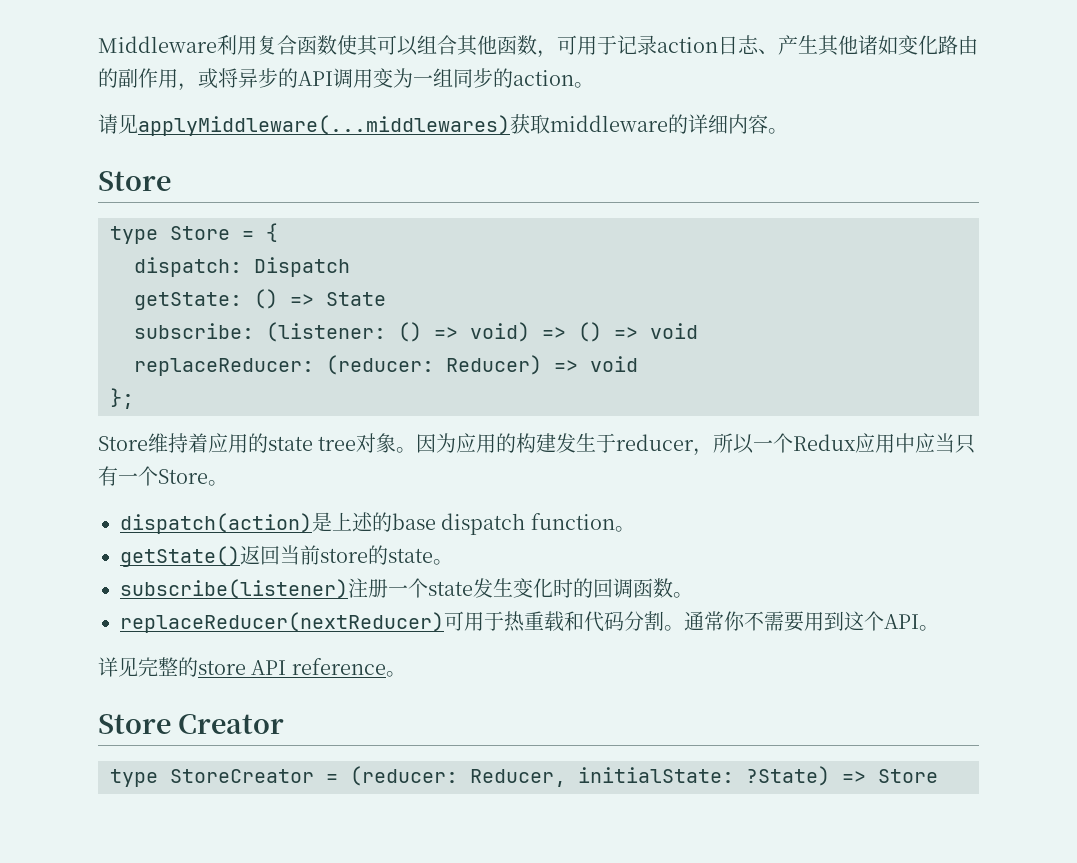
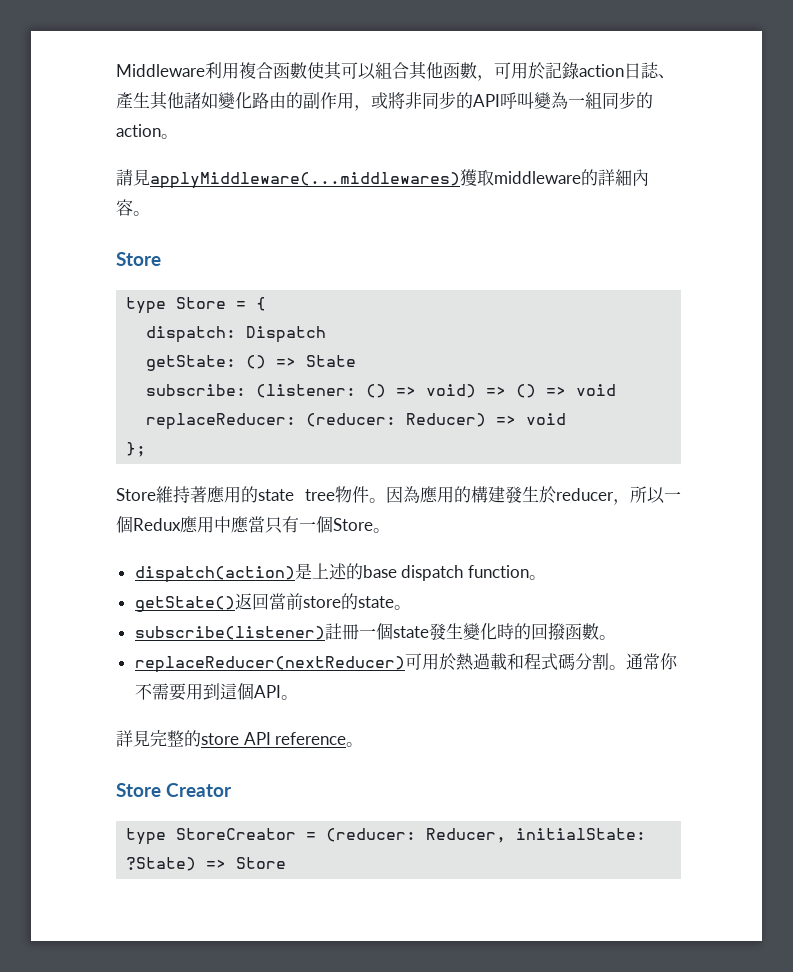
[257,35,337,55] 复合函数 -> [239,62,307,79] 複合函數
[417,35,437,54] 组 -> [375,62,392,79] 組
[517,35,918,58] 数，可用于记录action日志、产生其他诸如变 -> [460,62,675,81] [116,91,235,110] 數，可用於記錄action日誌、產生其他諸如變
[218,68,258,88] 将异 -> [388,92,439,109] 將非同
[333,68,453,88] 调用变为一组 -> [500,92,602,109] 呼叫變為一組
[98,114,530,136] 请见applyMiddleware(...middlewares)获 -> [116,169,477,189] 請見applyMiddleware(...middlewares)獲
[688,114,748,134] 详细内 -> [598,169,649,186] 詳細內
[148,433,228,453] 维持着应 -> [156,486,225,503] 維持著應
[356,433,976,456] [98,466,158,486] 对象。因为应用的构建发生于reducer，所以一个Redux应用中应当只有一个 -> [335,486,681,505] [116,516,333,534] 物件。因為應用的構建發生於reducer，所以一個Redux應用中應當只有一個
[280,545,300,565] 当 -> [268,593,286,610] 當
[348,578,673,598] 注册一个state发生变化时的回调函数 -> [324,622,599,640] 註冊一個state發生變化時的回撥函數
[484,611,624,632] 于热重载和代码 -> [438,653,575,671] 於熱過載和程式碼
[844,611,884,631] 这个 -> [219,683,254,700] 這個
[98,657,138,677] 详见 -> [116,730,150,747] 詳見

